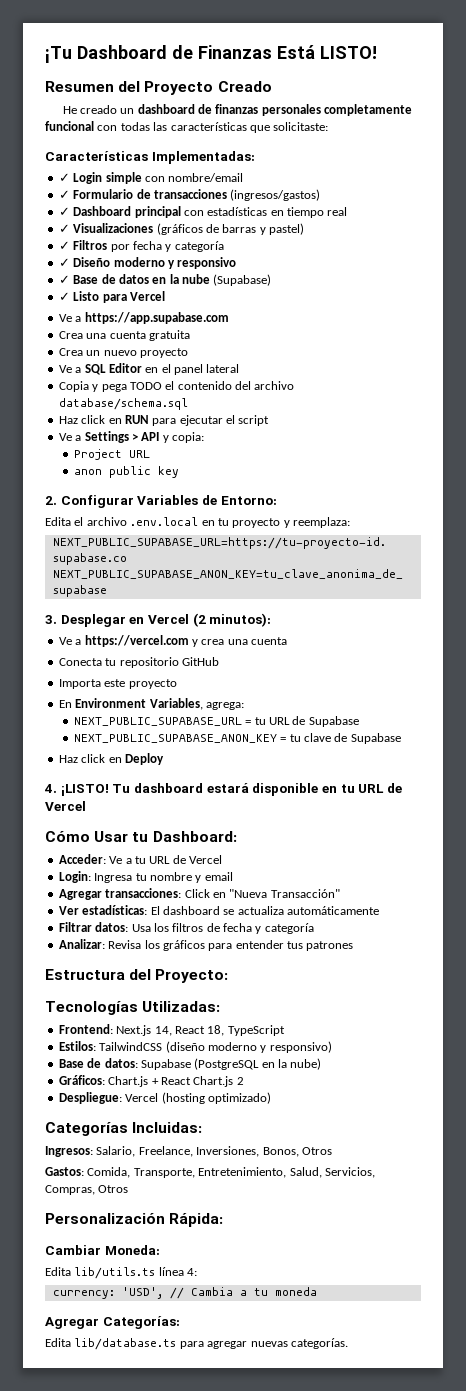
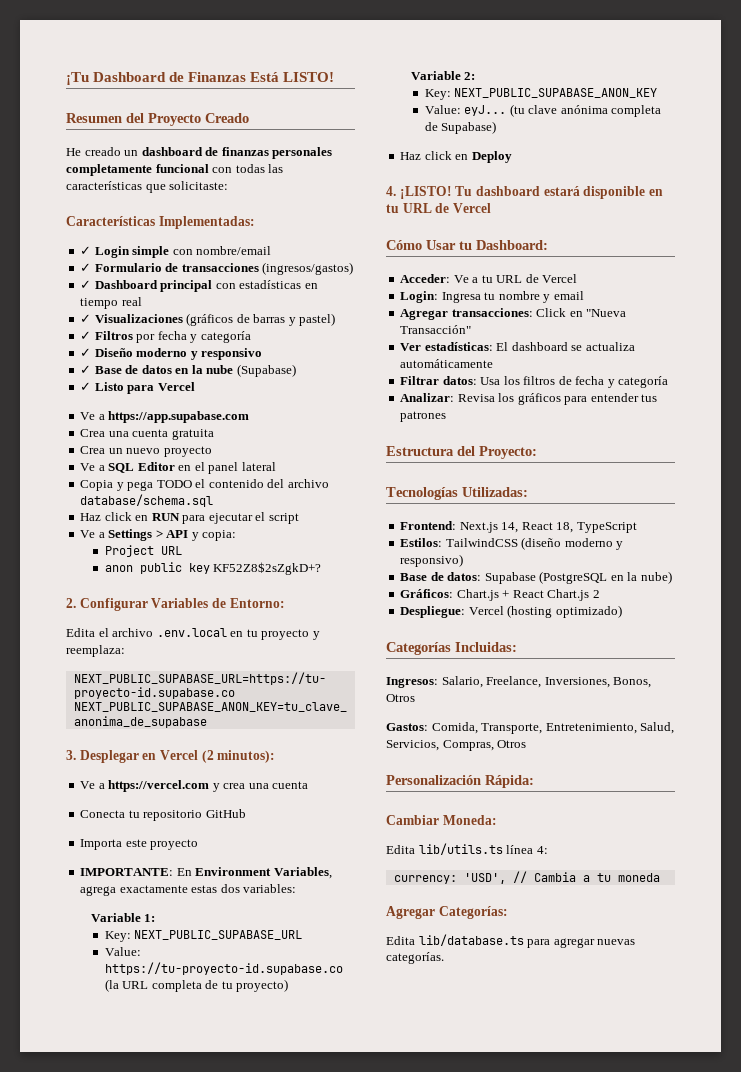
(179, 472) none -> [213,562,322,575] KF52Z8$2sZgkD+?
(177, 684) none -> [80,868,174,876] IMPORTANTE:
[205,702,244,710] [73,716,359,727] [73,733,401,744] agrega: // NEXT_PUBLIC_SUPABASE_URL = tu URL de Supabase // NEXT_PUBLIC_SUPABASE_ANON_KEY = tu clave de Supabase -> [80,884,297,896] [90,913,156,922] [104,930,303,942] [104,947,141,956] [104,962,343,975] [104,979,289,992] [410,71,476,80] [424,88,658,100] [424,104,662,117] [424,121,497,134] agrega exactamente estas dos variables: // Variable 1: // Key: NEXT_PUBLIC_SUPABASE_URL // Value: https://tu-proyecto-id.supabase.co (la URL completa de tu proyecto) // Variable 2: // Key: NEXT_PUBLIC_SUPABASE_ANON_KEY // Value: eyJ... (tu clave anónima completa de Supabase)

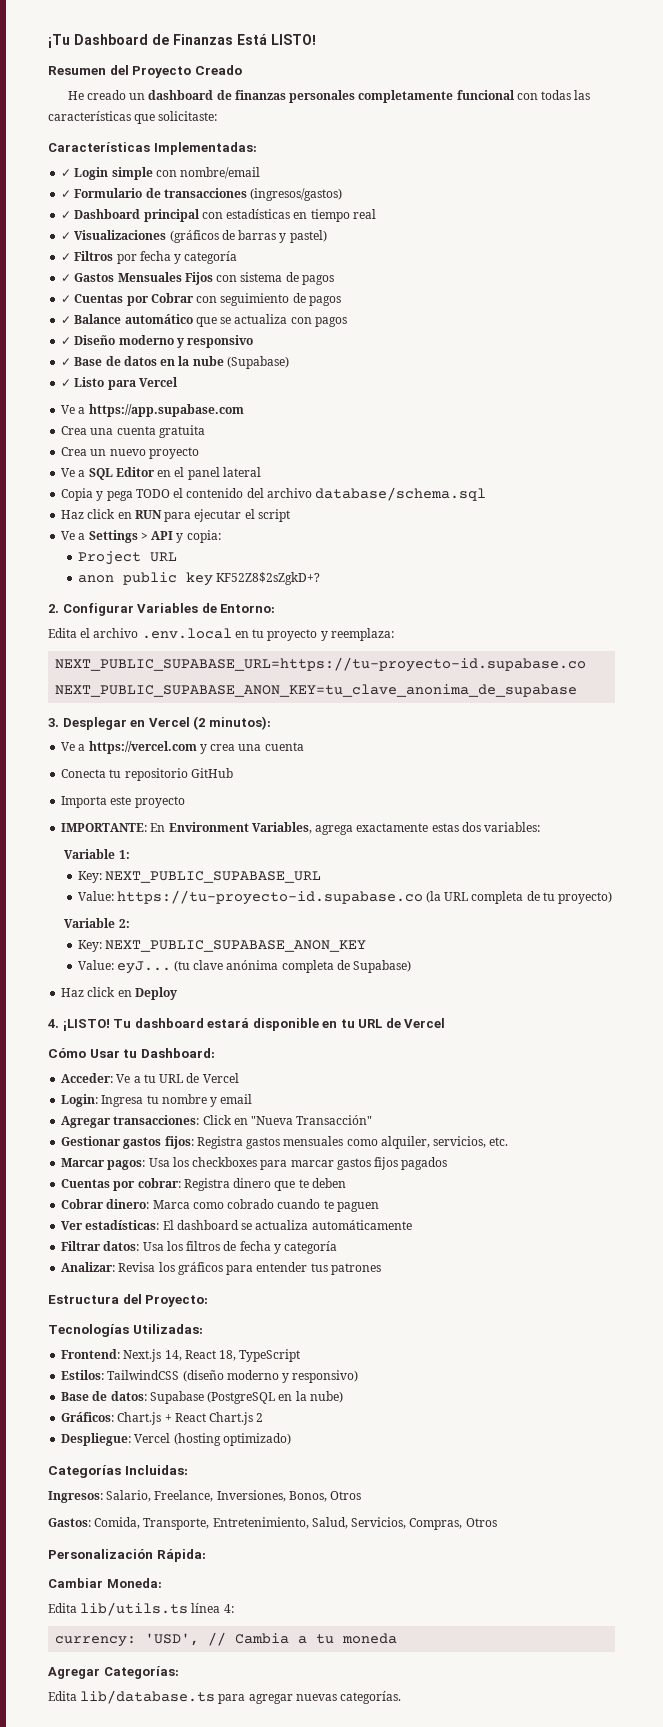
(251, 337) none -> [61,272,334,285] [61,293,341,306] [61,314,347,327] // ✓ Gastos Mensuales Fijos con sistema de pagos // ✓ Cuentas por Cobrar con seguimiento de pagos // ✓ Balance automático que se actualiza con pagos
(472, 329) none -> [61,1136,509,1149] [61,1157,448,1170] [61,1178,346,1191] [61,1199,379,1212] // Gestionar gastos fijos: Registra gastos mensuales como alquiler, servicios, etc. // Marcar pagos: Usa los checkboxes para marcar gastos fijos pagados // Cuentas por cobrar: Registra dinero que te deben // Cobrar dinero: Marca como cobrado cuando te paguen

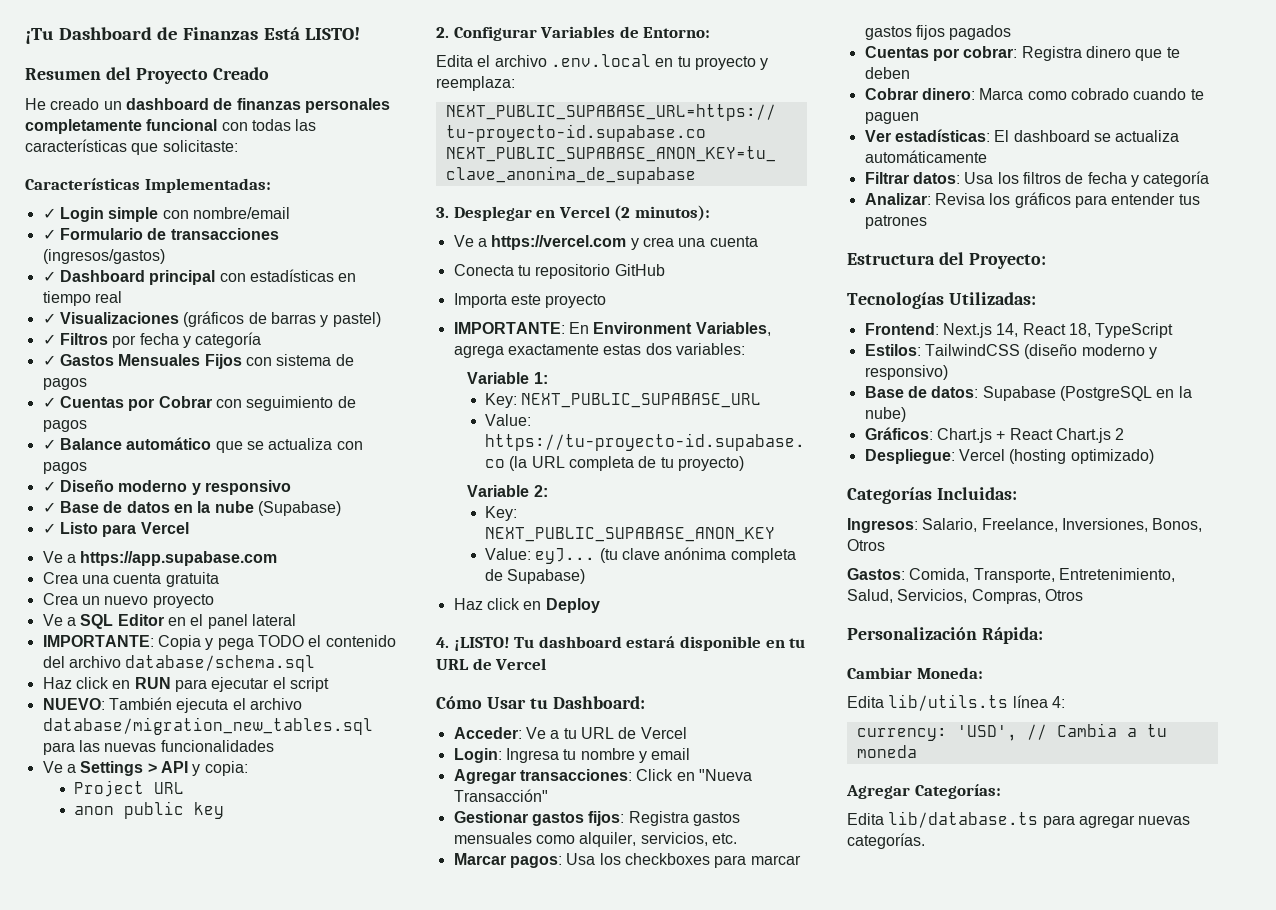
(261, 472) none -> [42,635,154,647] IMPORTANTE:
(290, 515) none -> [42,697,302,713] [42,717,373,735] [42,740,274,755] // NUEVO: También ejecuta el archivo database/migration_new_tables.sql para las nuevas funcionalidades
[215,572,320,585] KF52Z8$2sZgkD+? -> (225, 810) none

